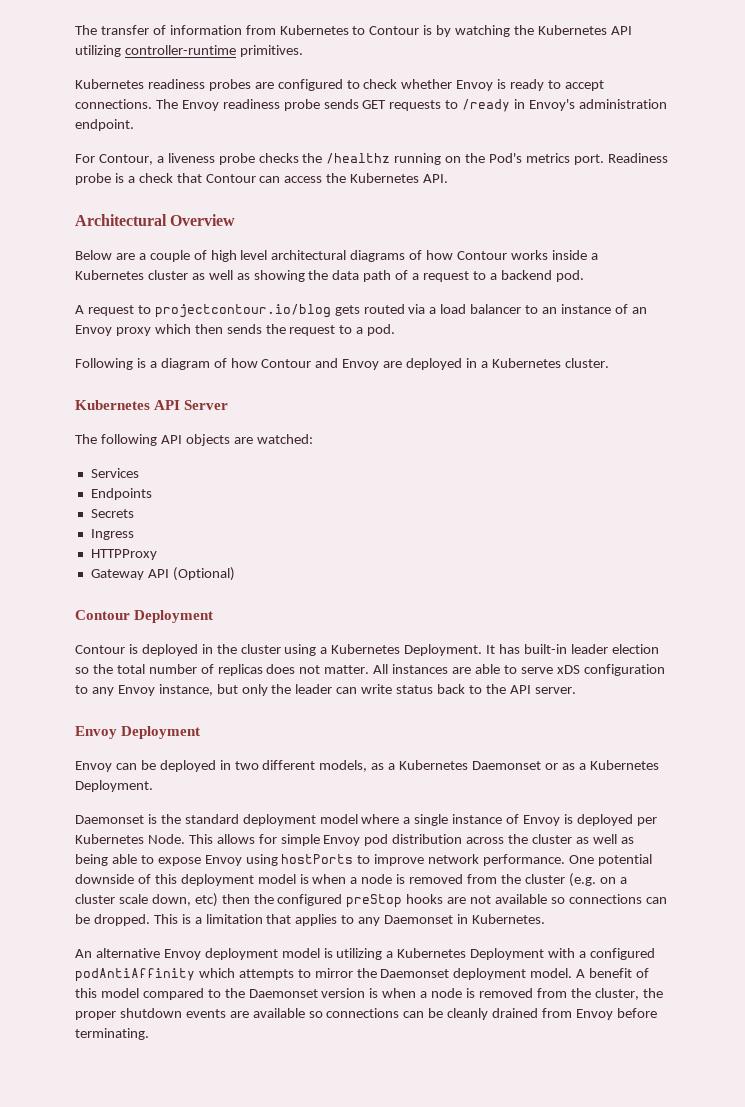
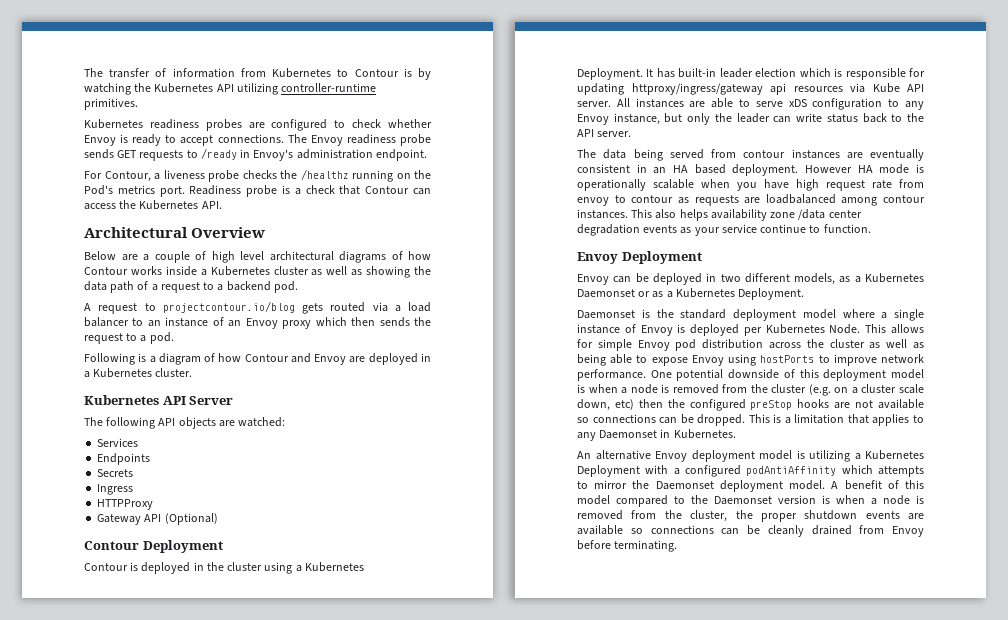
[75,664,370,676] so the total number of replicas does not matter. -> [799,68,925,80] [577,83,924,95] [577,101,611,107] which is responsible for updating httproxy/ingress/gateway api resources via Kube API server.
(576, 690) none -> [577,149,924,161] [577,164,924,176] [577,179,924,191] [577,194,925,206] [577,209,862,221] [577,224,871,236] // The data being served from contour instances are eventually consistent in an HA based deployment. However HA mode is operationally scalable when you have high request rate from envoy to contour as requests are loadbalanced among contour instances. This also helps availability zone /data center degradation events as your service continue to function.

